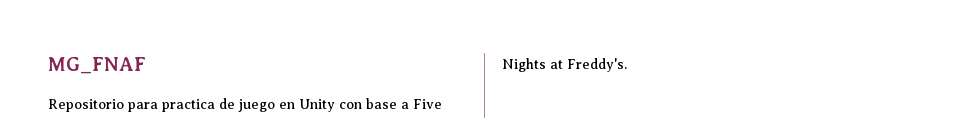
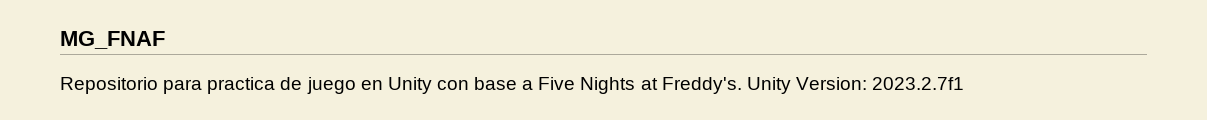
(627, 65) none -> [746,77,965,94] Unity Version: 2023.2.7f1

